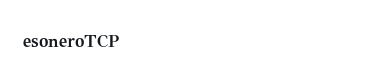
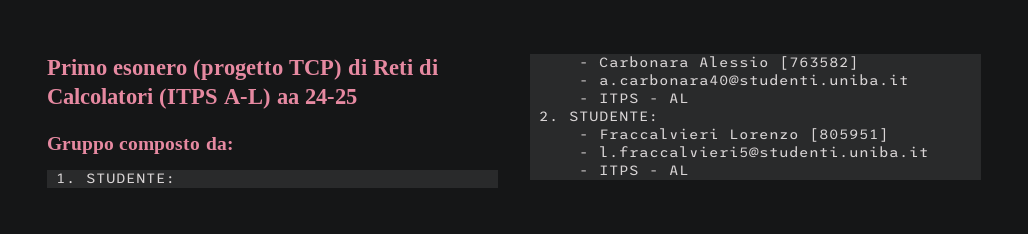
[23,34,119,48] esoneroTCP -> [47,59,439,80] [47,88,358,109] [47,137,234,154] [55,173,176,184] [578,56,859,70] [578,74,909,86] [578,93,689,104] [538,111,659,122] [578,128,889,142] [578,146,929,158] [578,165,689,176] Primo esonero (progetto TCP) di Reti di Calcolatori (ITPS A-L) aa 24-25 // Gruppo composto da: // 1. STUDENTE: // - Carbonara Alessio [763582] // - a.carbonara40@studenti.uniba.it // - ITPS - AL // 2. STUDENTE: // - Fraccalvieri Lorenzo [805951] // - l.fraccalvieri5@studenti.uniba.it // - ITPS - AL

